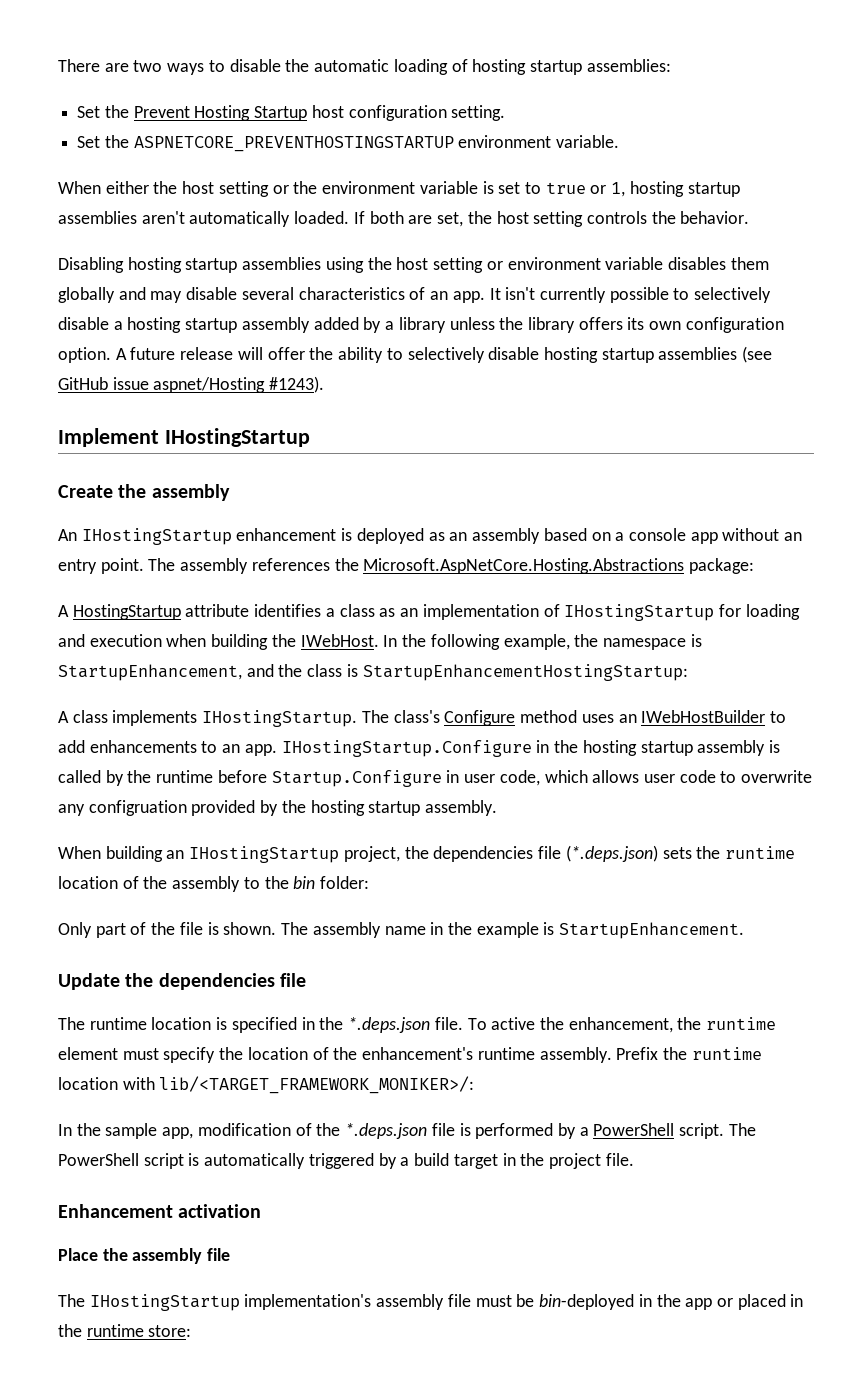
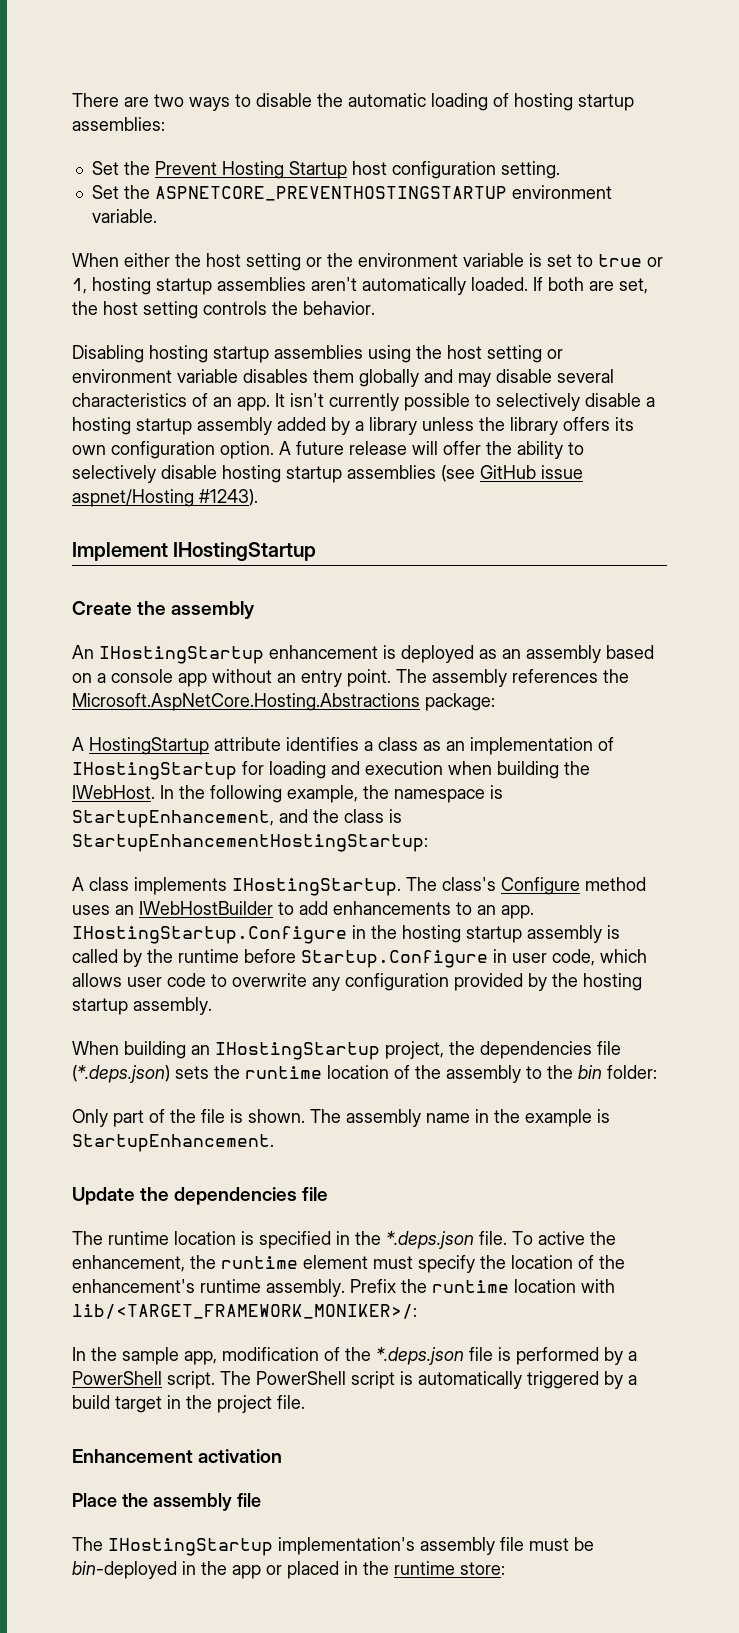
[88,800,187,816] configruation -> [345,973,449,991] configuration

